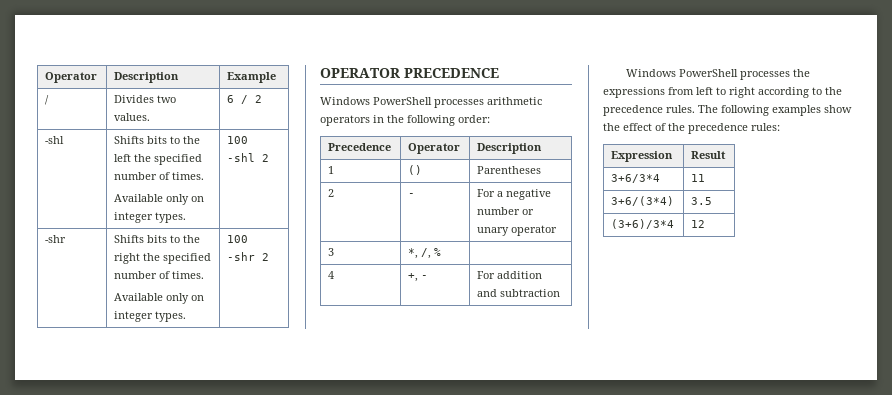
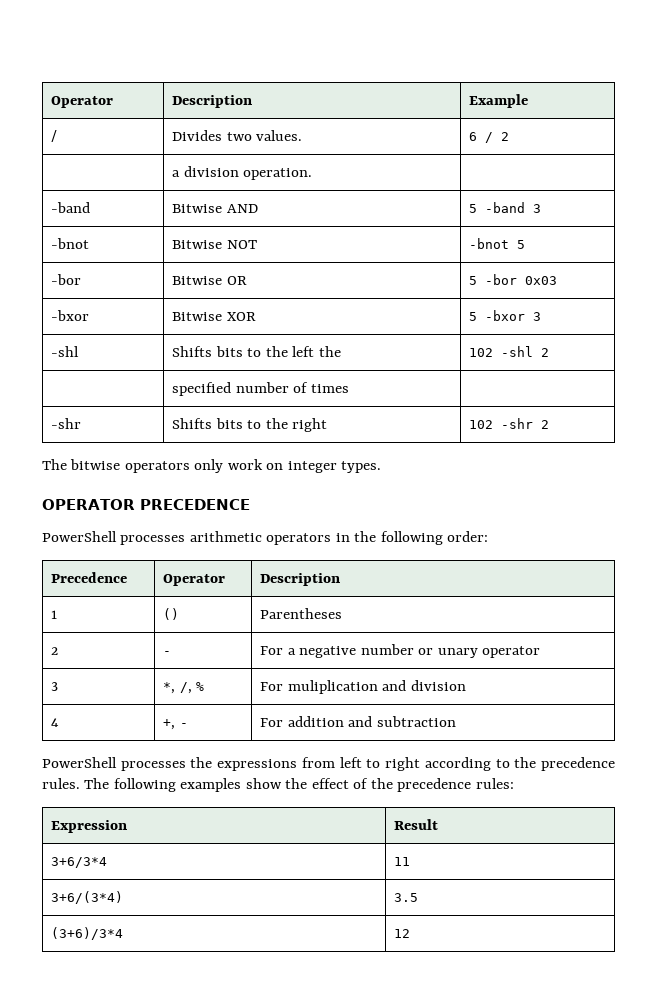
(263, 99) none -> [172,166,313,180] [51,202,91,213] [172,204,258,213] [469,202,542,213] [51,238,90,249] [172,240,257,249] [469,238,526,249] [51,274,82,285] [172,276,247,285] [469,274,558,285] [51,310,90,321] [172,312,256,321] [469,310,542,321] // | a division operation. | // -band | Bitwise AND | 5 -band 3 // -bnot | Bitwise NOT | -bnot 5 // -bor | Bitwise OR | 5 -bor 0x03 // -bxor | Bitwise XOR | 5 -bxor 3
[154,154,203,165] [114,172,205,180] [114,194,205,205] [114,212,187,223] [227,136,249,144] [227,153,270,162] specified number of times. // Available only on integer types. | 100 -shl 2 -> [469,346,550,357] [172,382,349,396] | 102 -shl 2 // | specified number of times |
[143,253,212,264] [114,271,205,279] [114,293,205,304] [114,311,187,322] [227,235,249,243] [227,252,270,261] the specified number of times. // Available only on integer types. | 100 -shr 2 -> [469,418,550,429] [42,459,382,473] | 102 -shr 2 // The bitwise operators only work on integer types.
[320,97,370,105] Windows -> (250, 504) none
(442, 252) none -> [260,680,466,694] For muliplication and division
[626,69,677,77] Windows -> (456, 721) none

